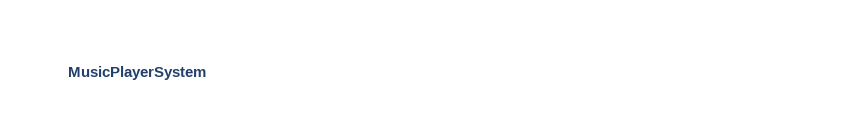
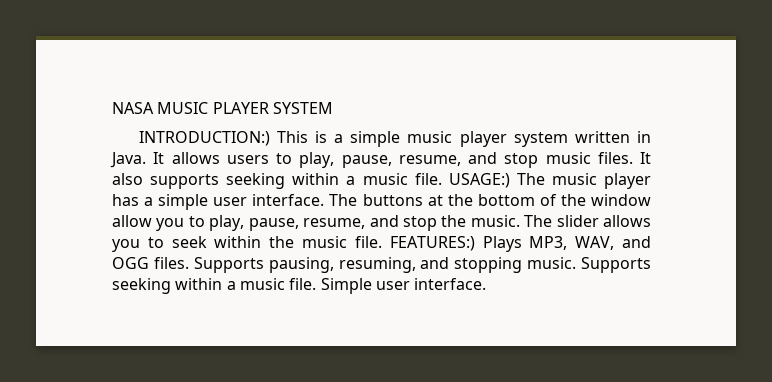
[68,66,206,80] MusicPlayerSystem -> [112,102,333,114] [138,131,651,147] [110,152,651,168] [112,173,652,189] [112,194,651,210] [112,215,651,231] [112,236,651,252] [112,257,651,273] [112,278,487,294] NASA MUSIC PLAYER SYSTEM // INTRODUCTION:) This is a simple music player system written in Java. It allows users to play, pause, resume, and stop music files. It also supports seeking within a music file. USAGE:) The music player has a simple user interface. The buttons at the bottom of the window allow you to play, pause, resume, and stop the music. The slider allows you to seek within the music file. FEATURES:) Plays MP3, WAV, and OGG files. Supports pausing, resuming, and stopping music. Supports seeking within a music file. Simple user interface.

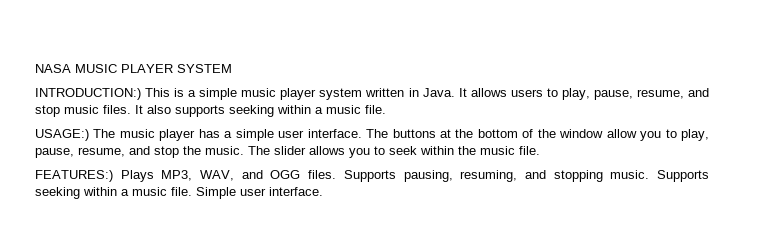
(442, 179) none -> (386, 109) //
(382, 242) none -> (540, 150) //

